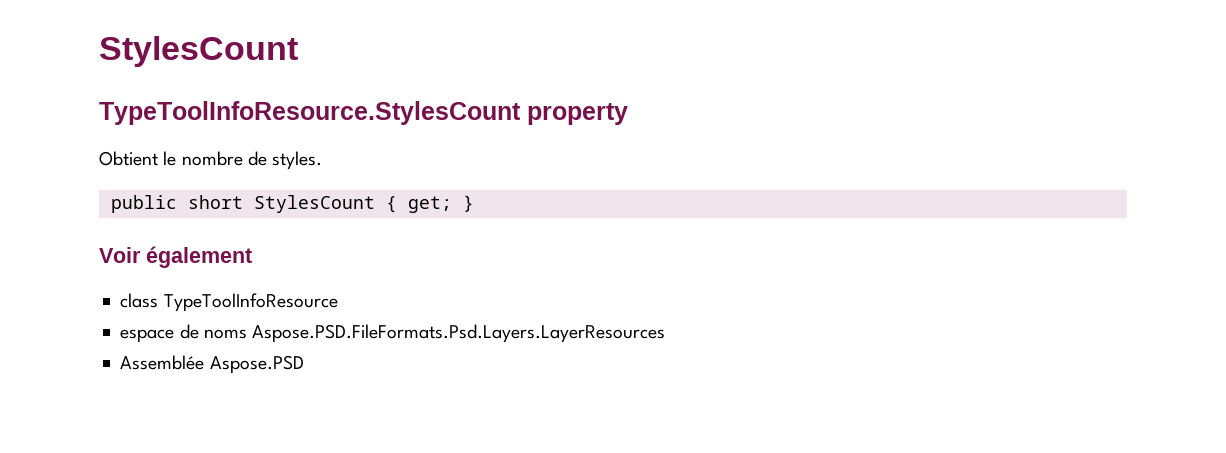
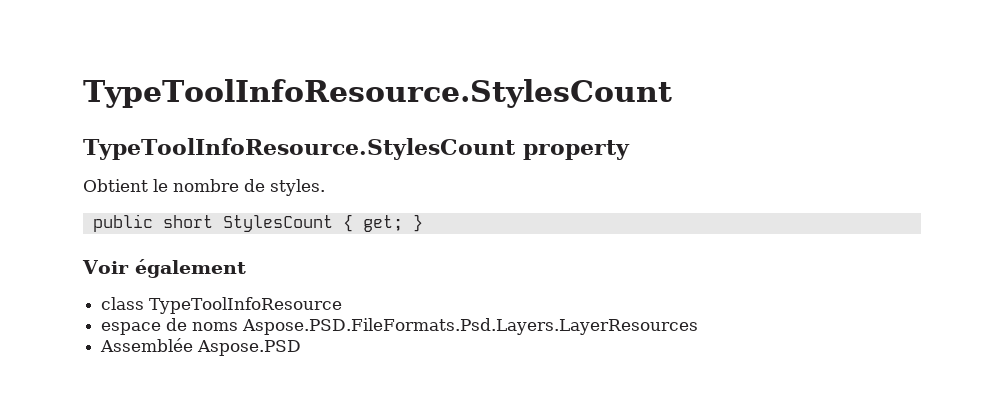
[99,36,298,67] StylesCount -> [83,79,672,108] TypeToolInfoResource.StylesCount

